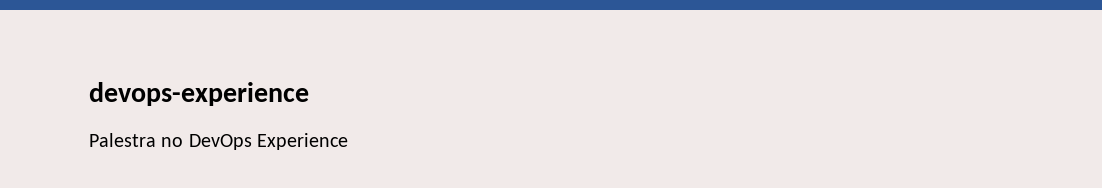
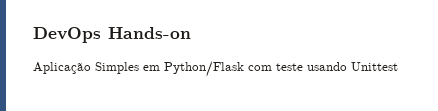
[89,82,309,106] [89,133,349,150] devops-experience // Palestra no DevOps Experience -> [33,27,191,43] [33,61,398,77] DevOps Hands-on // Aplicação Simples em Python/Flask com teste usando Unittest

